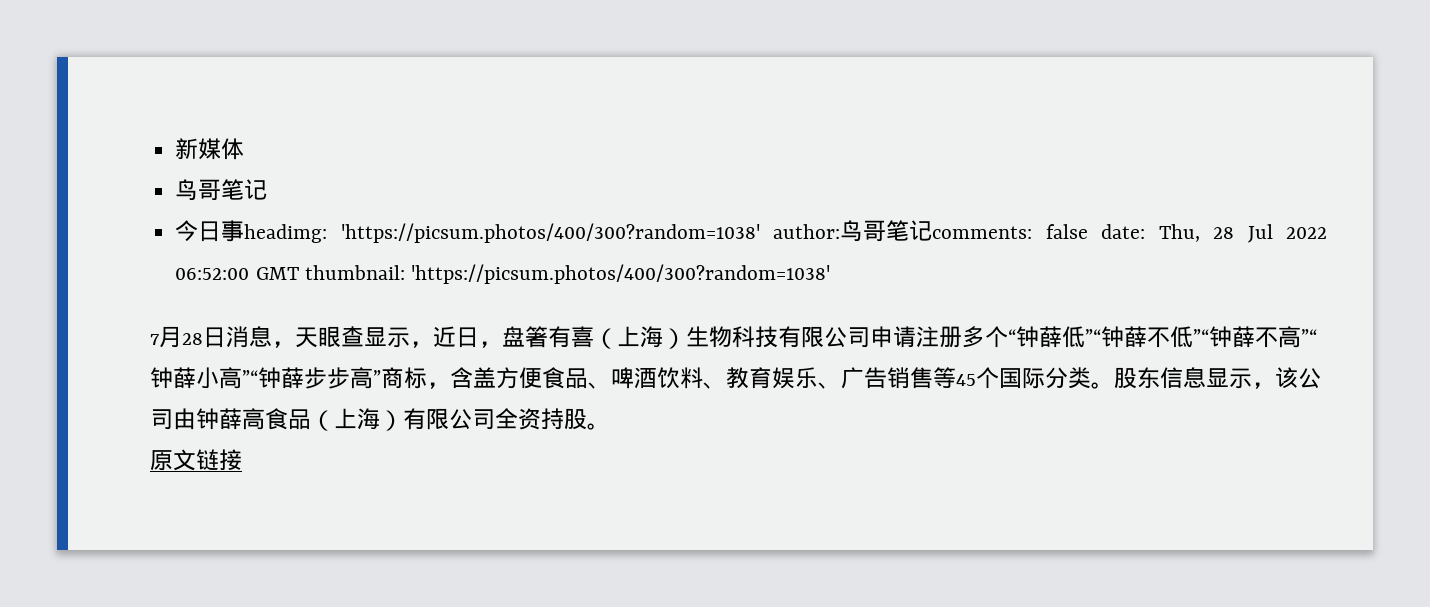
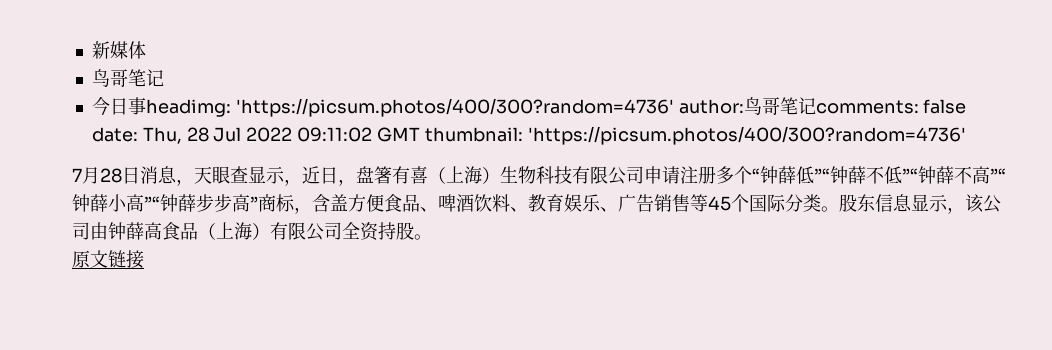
[340,223,760,243] 'https://picsum.photos/400/300?random=1038' -> [235,98,674,117] 'https://picsum.photos/400/300?random=4736'
[175,268,250,280] 06:52:00 -> [297,127,373,142] 09:11:02
[410,264,830,284] 'https://picsum.photos/400/300?random=1038' -> [527,126,966,145] 'https://picsum.photos/400/300?random=4736'

